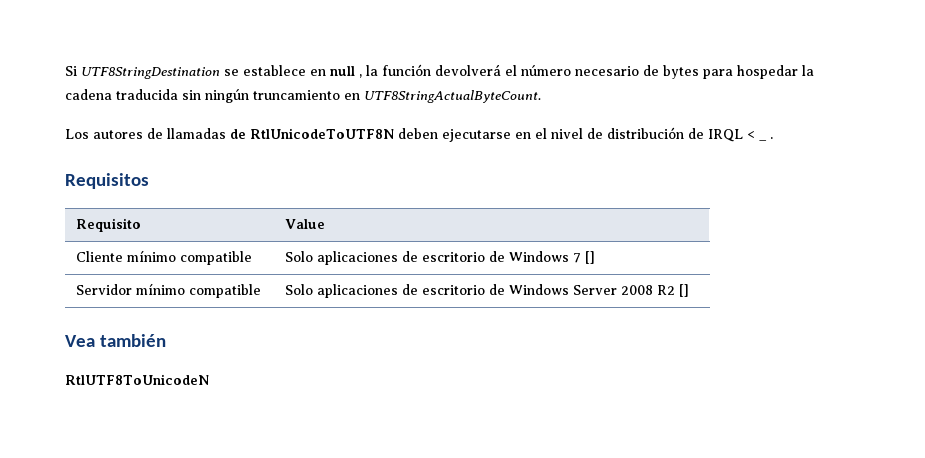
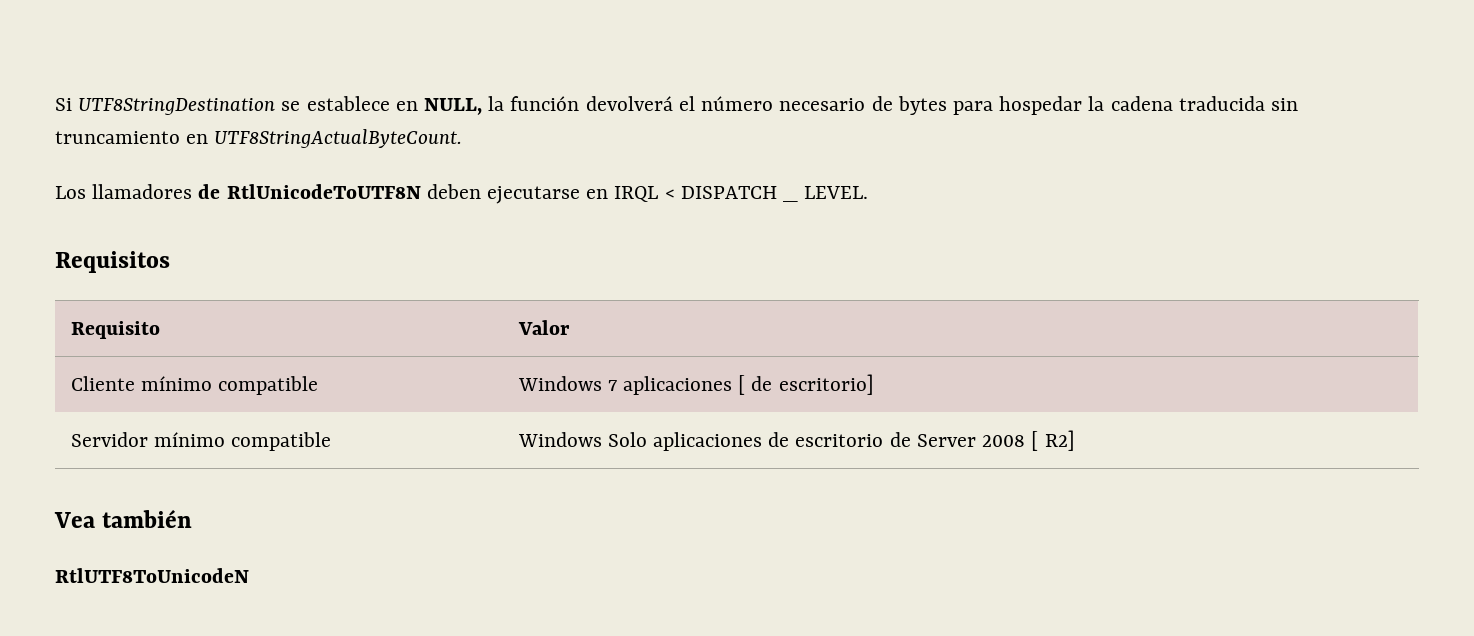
[330,66,362,78] null , -> [424,98,483,115] NULL,
[205,89,249,103] ningún -> (1298, 104) none
[93,128,226,139] autores de llamadas -> [92,184,193,199] llamadores
[534,127,755,142] [758,139,767,141] [769,137,773,139] el nivel de distribución de IRQL < _ . -> [614,186,777,202] [783,199,799,202] [804,186,869,199] IRQL < DISPATCH _ LEVEL.
[284,219,325,229] Value -> [517,320,570,335] Valor
[284,251,595,265] [75,283,261,298] [284,284,689,298] Solo aplicaciones de escritorio de Windows 7 [] // Servidor mínimo compatible | Solo aplicaciones de escritorio de Windows Server 2008 R2 [] -> [517,374,874,395] [70,432,332,451] [517,430,1075,451] Windows 7 aplicaciones [ de escritorio] // Servidor mínimo compatible | Windows Solo aplicaciones de escritorio de Server 2008 [ R2]

